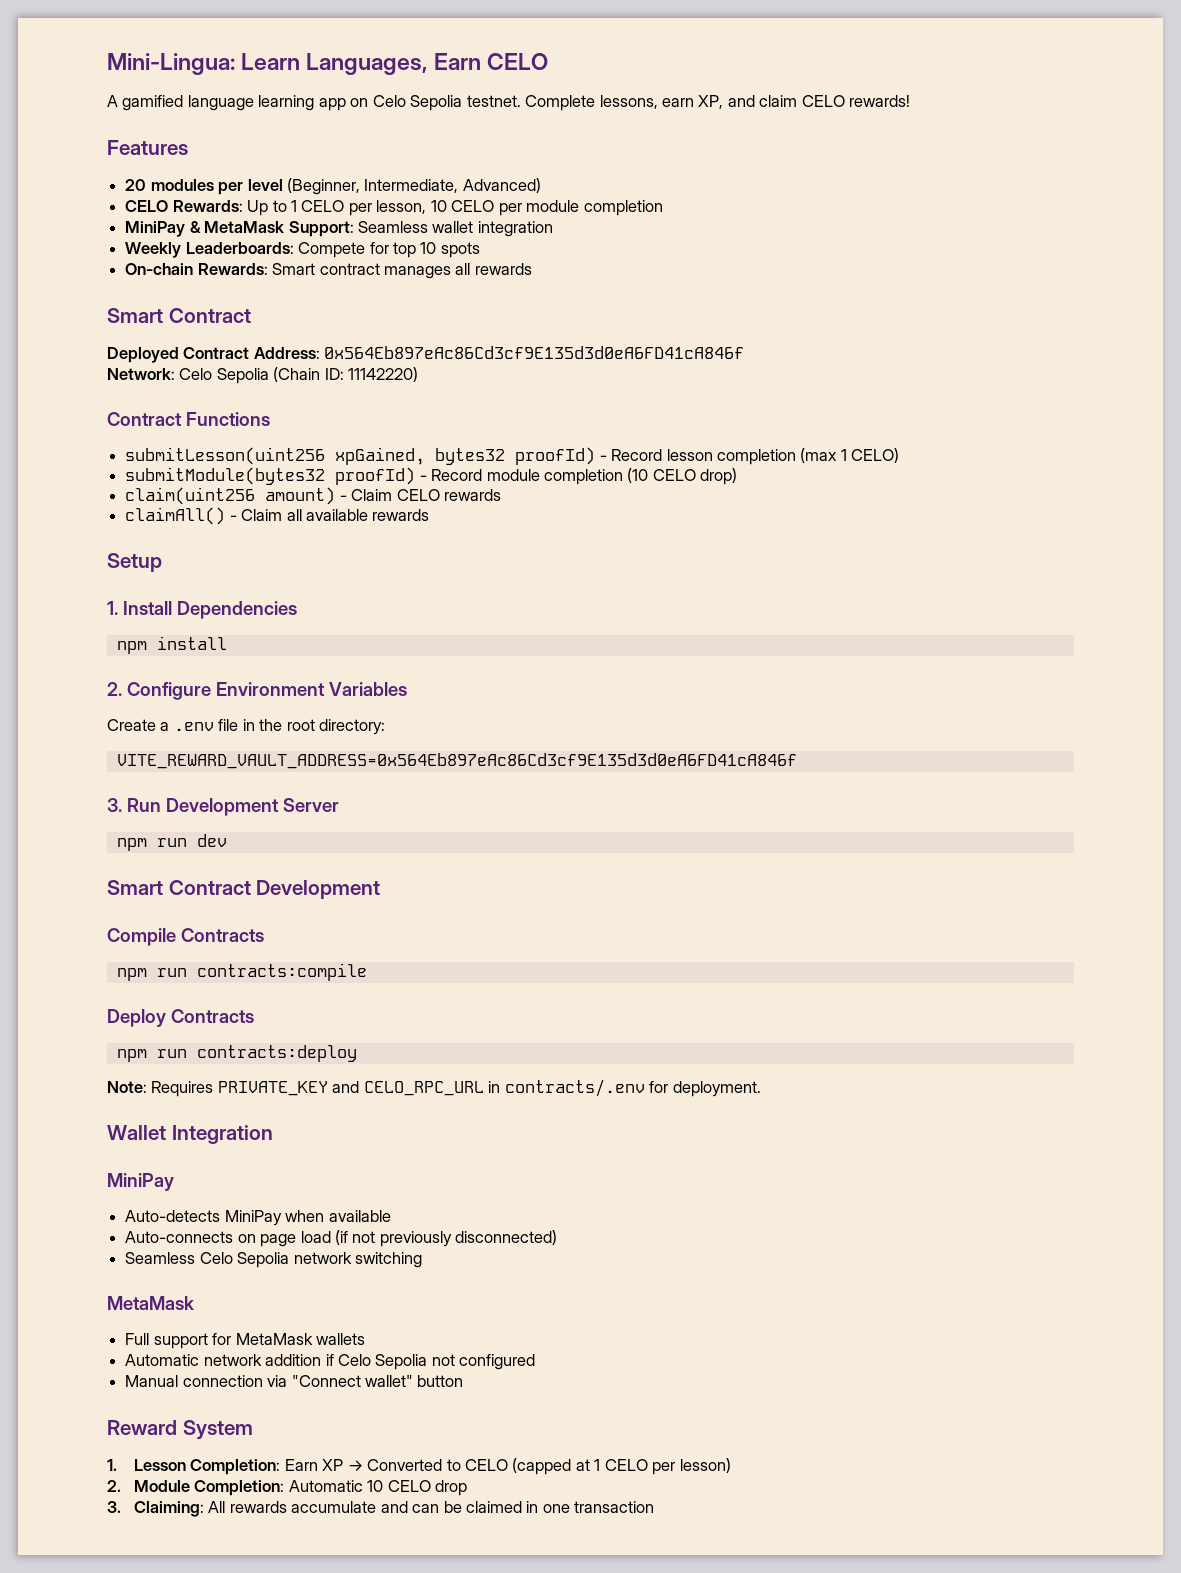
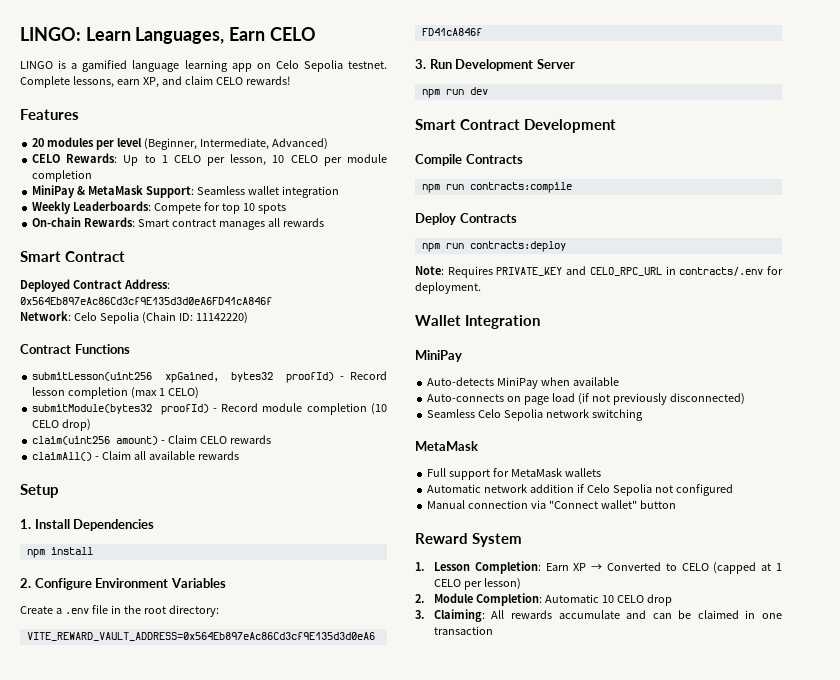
[107,53,235,75] Mini-Lingua: -> [20,27,81,41] LINGO:
[107,95,118,107] A -> [20,60,78,69] LINGO is a

